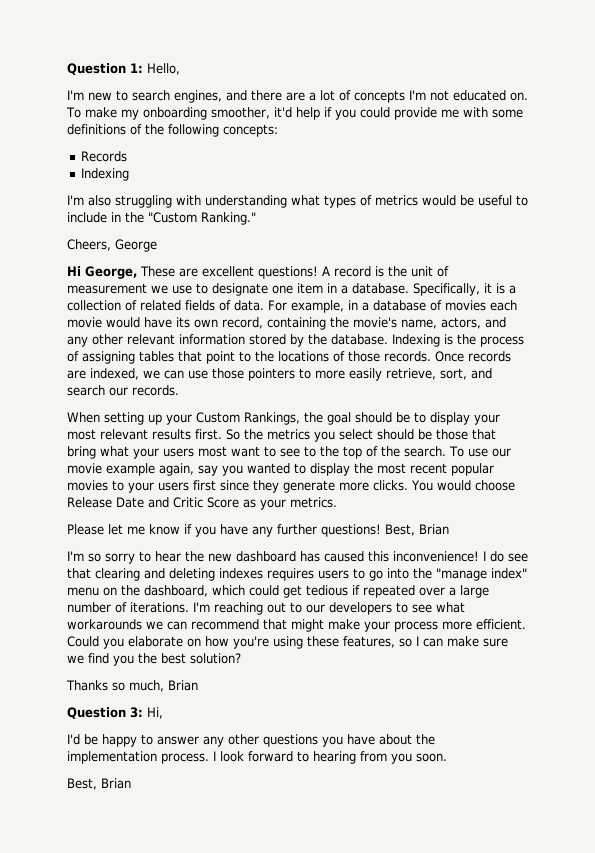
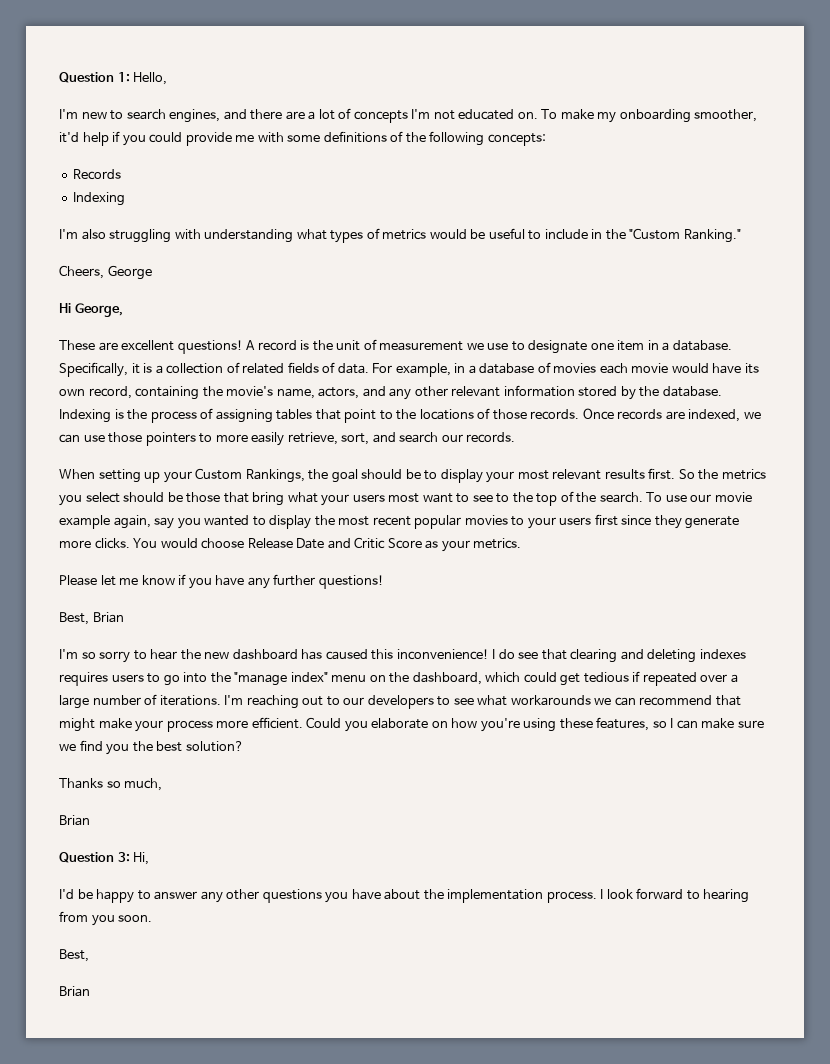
(137, 272) none -> (123, 310) //
(381, 530) none -> (384, 582) //
(164, 686) none -> (163, 784) //
(97, 784) none -> (89, 955) //

